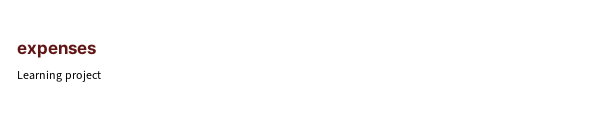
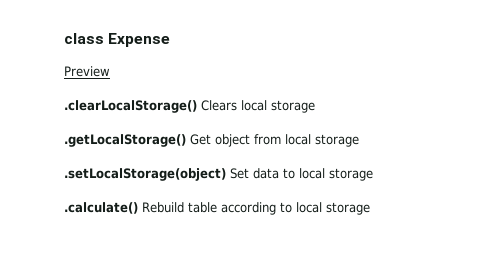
[17,44,96,58] [17,70,102,82] expenses // Learning project -> [64,33,171,47] [64,66,110,77] [64,100,315,113] [64,134,359,147] [64,168,373,181] [64,202,370,215] class Expense // Preview // .clearLocalStorage() Clears local storage // .getLocalStorage() Get object from local storage // .setLocalStorage(object) Set data to local storage // .calculate() Rebuild table according to local storage

